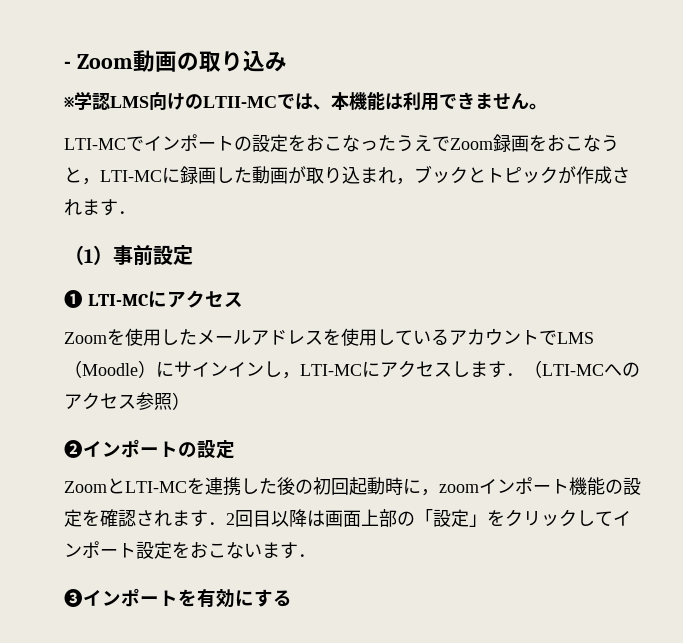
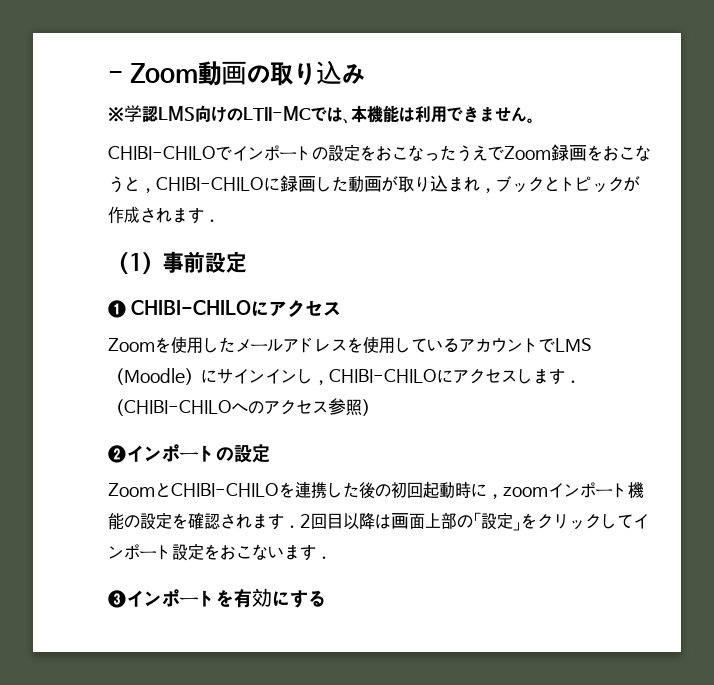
[64,138,126,150] LTI-MC -> [108,146,216,160] CHIBI-CHILO
[100,170,162,182] LTI-MC -> [156,177,264,191] CHIBI-CHILO
[87,294,149,306] LTI-MC -> [131,300,252,315] CHIBI-CHILO
[300,364,362,376] LTI-MC -> [329,369,437,383] CHIBI-CHILO
[542,364,604,376] LTI-MC -> [124,400,232,414] CHIBI-CHILO
[125,481,187,493] LTI-MC -> [171,483,279,497] CHIBI-CHILO

